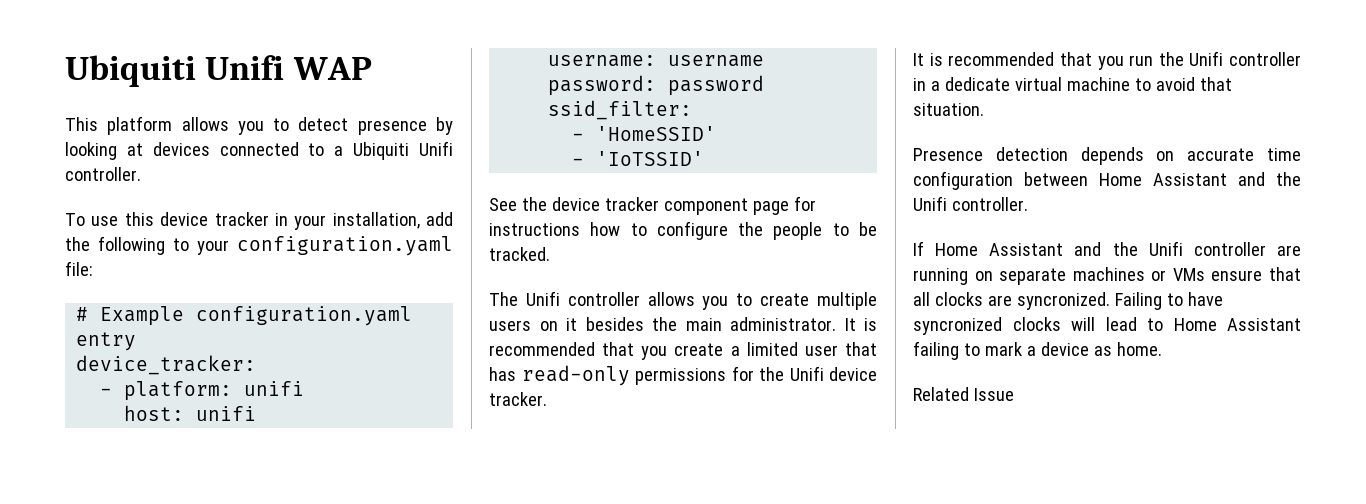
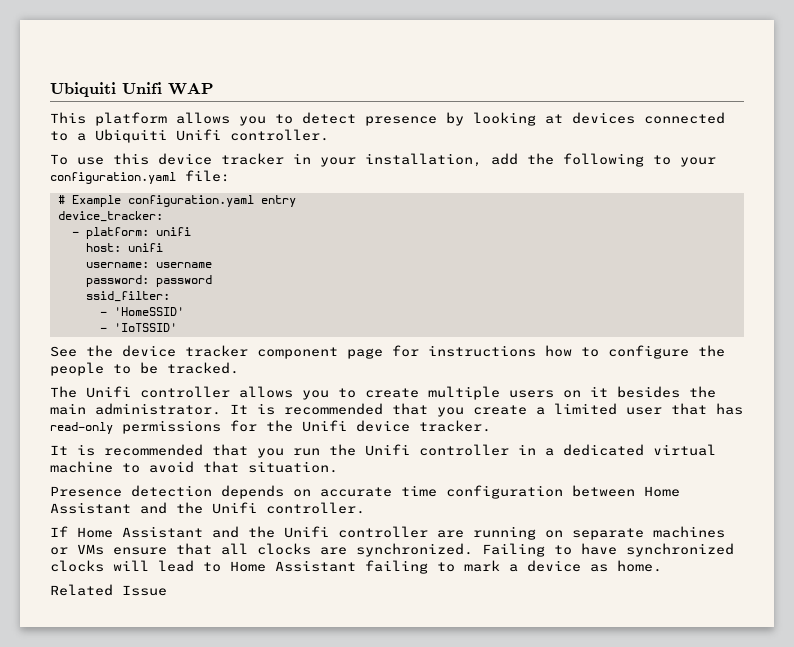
[944,77,1010,91] dedicate -> [563,444,644,456] dedicated
[1016,292,1110,310] syncronized. -> [356,543,473,557] synchronized.
[913,317,1002,335] syncronized -> [626,543,734,557] synchronized

